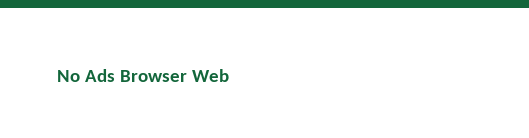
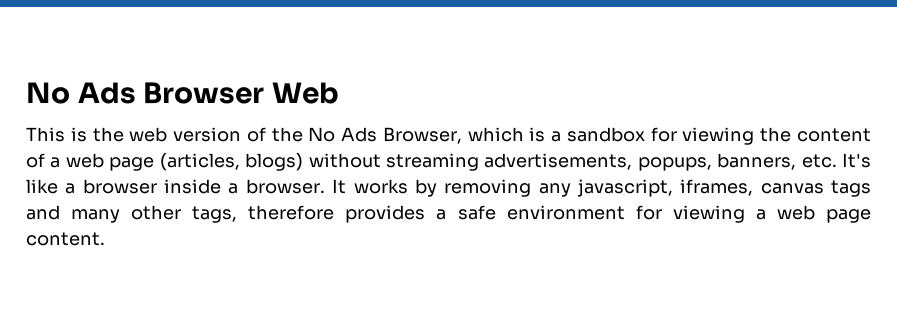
(230, 75) none -> [26,127,871,145] [26,153,871,171] [26,179,872,197] [26,205,872,223] [26,232,105,246] // This is the web version of the No Ads Browser, which is a sandbox for viewing the content of a web page (articles, blogs) without streaming advertisements, popups, banners, etc. It's like a browser inside a browser. It works by removing any javascript, iframes, canvas tags and many other tags, therefore provides a safe environment for viewing a web page content.

